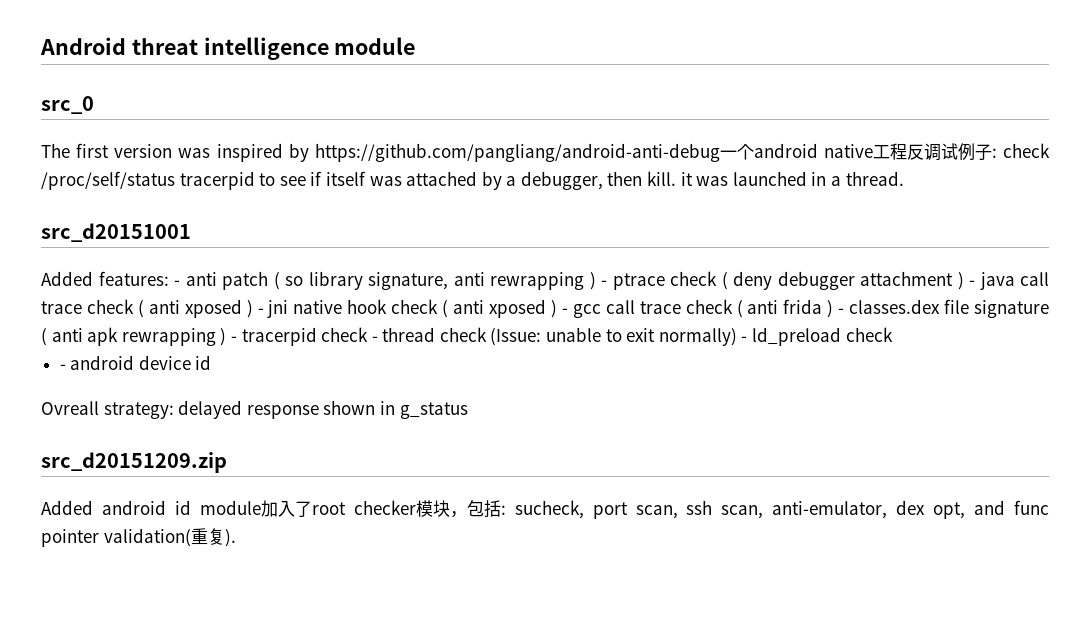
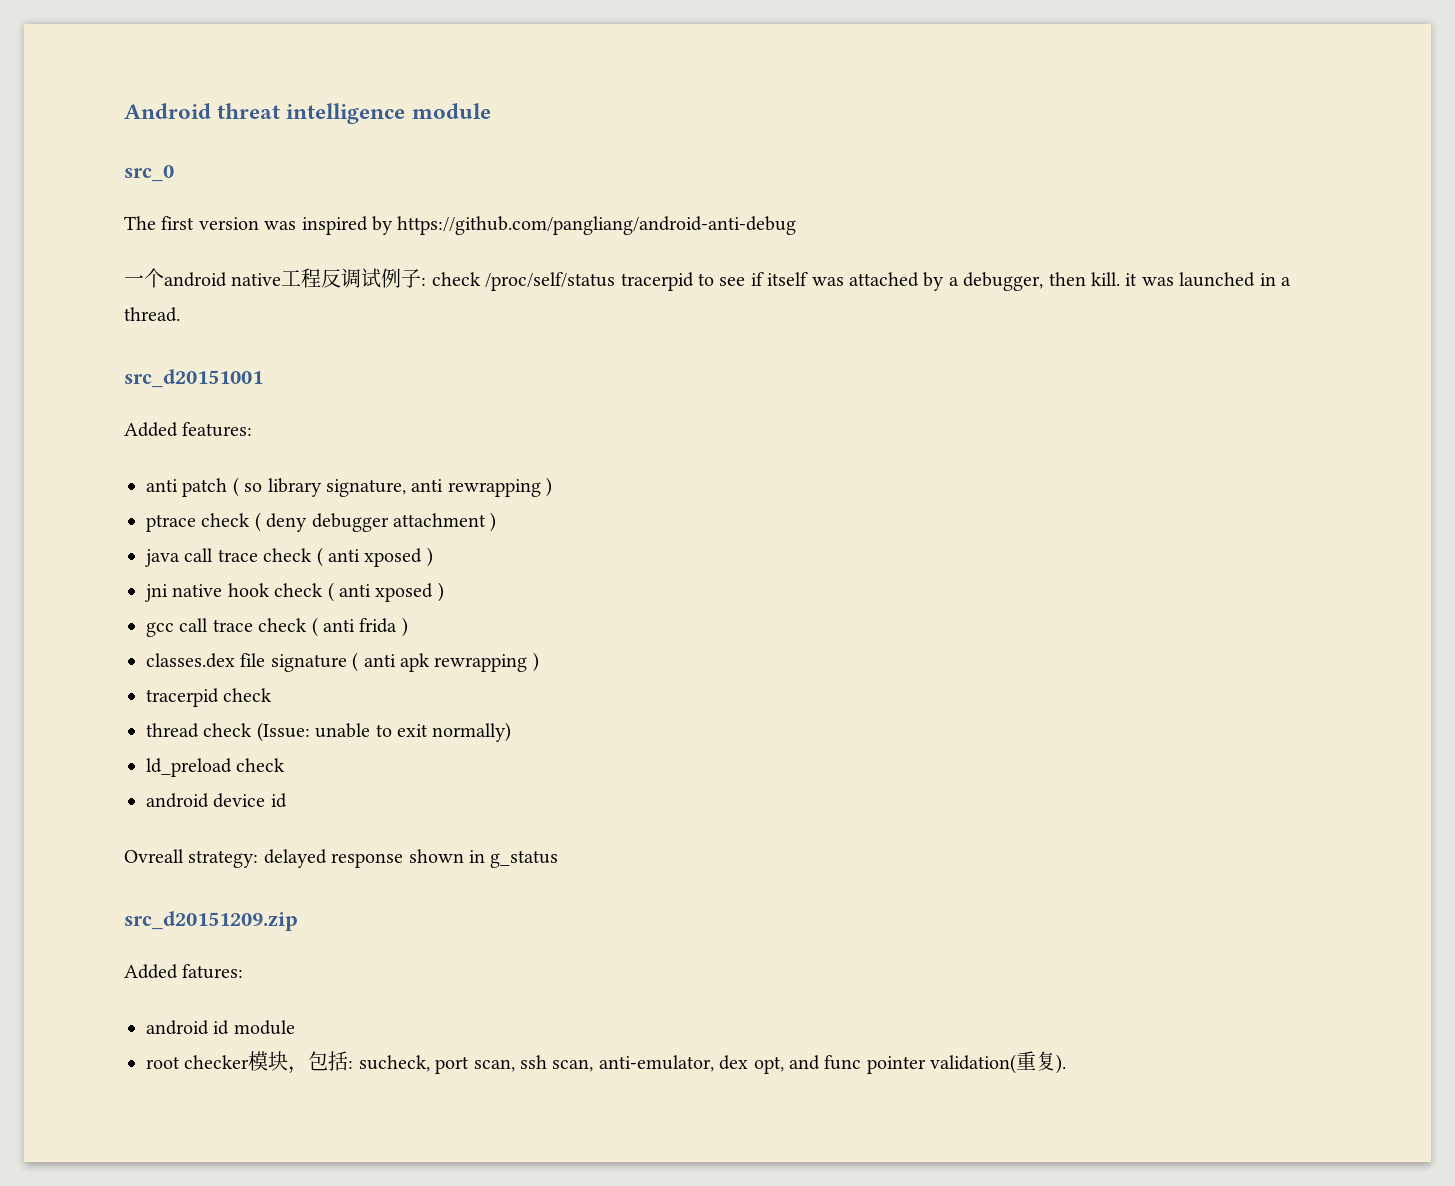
(720, 152) none -> (797, 225) //
[174,280,180,286] - -> (253, 429) //
[601,280,607,286] - -> (553, 487) //
[969,280,975,286] - -> (497, 522) //
[257,308,264,314] - -> (433, 557) //
[561,308,568,314] - -> (444, 592) //
[838,308,845,314] - -> (408, 627) //
[230,336,237,342] - -> (539, 662) //
[371,336,378,342] - -> (273, 695) //
[741,336,748,342] - -> (512, 732) //
[59,364,66,370] - -> (286, 765) none
(93, 507) none -> [182,964,244,979] fatures: //
[260,500,312,517] 加入了 -> (295, 1027) //

